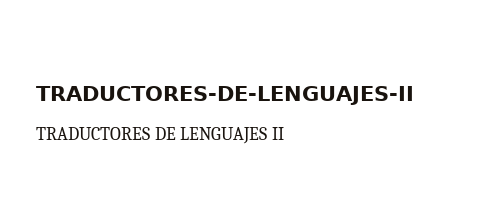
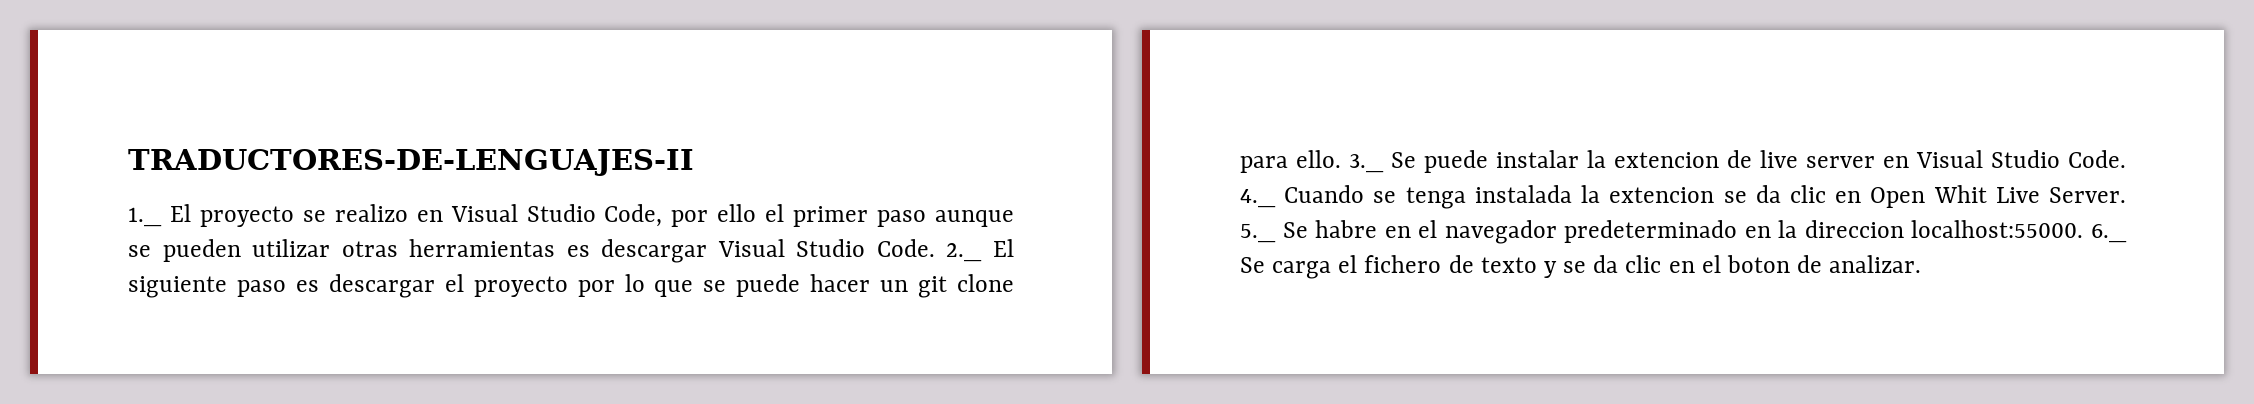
[36,127,285,144] TRADUCTORES DE LENGUAJES II -> [128,204,1015,227] [128,239,1014,263] [128,274,1015,298] [1240,150,2126,173] [1240,185,2126,209] [1240,220,2127,244] [1240,255,1922,279] 1._ El proyecto se realizo en Visual Studio Code, por ello el primer paso aunque se pueden utilizar otras herramientas es descargar Visual Studio Code. 2._ El siguiente paso es descargar el proyecto por lo que se puede hacer un git clone para ello. 3._ Se puede instalar la extencion de live server en Visual Studio Code. 4._ Cuando se tenga instalada la extencion se da clic en Open Whit Live Server. 5._ Se habre en el navegador predeterminado en la direccion localhost:55000. 6._ Se carga el fichero de texto y se da clic en el boton de analizar.

